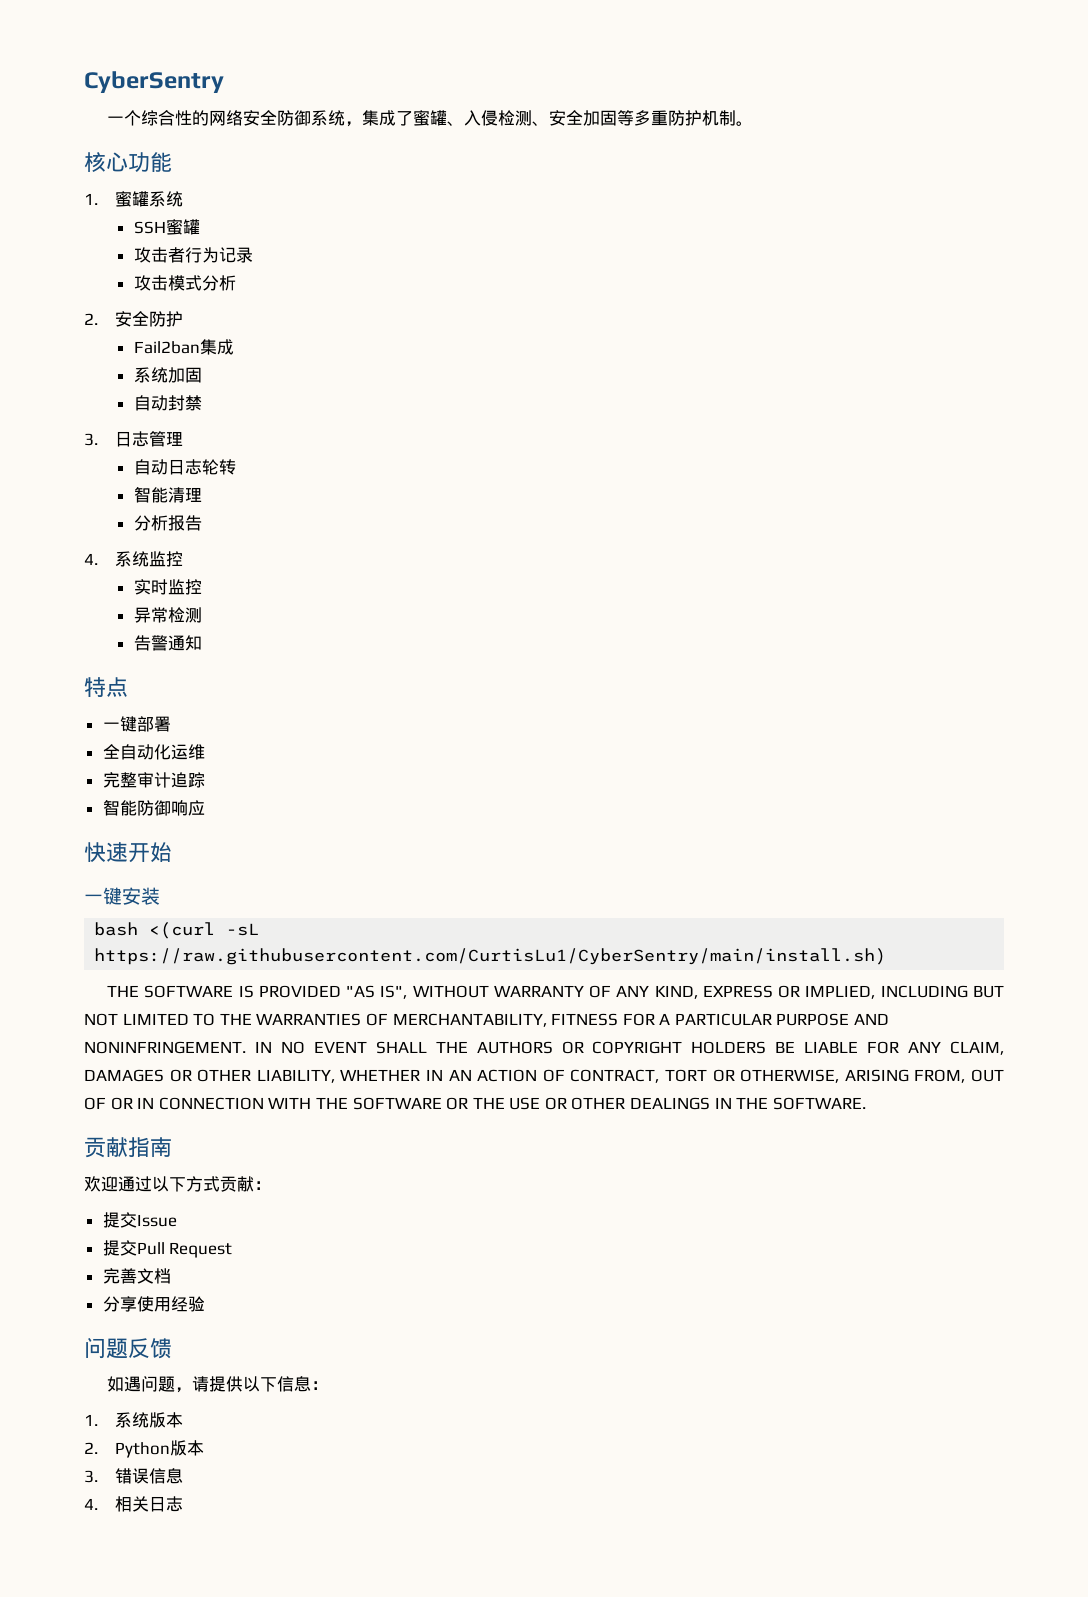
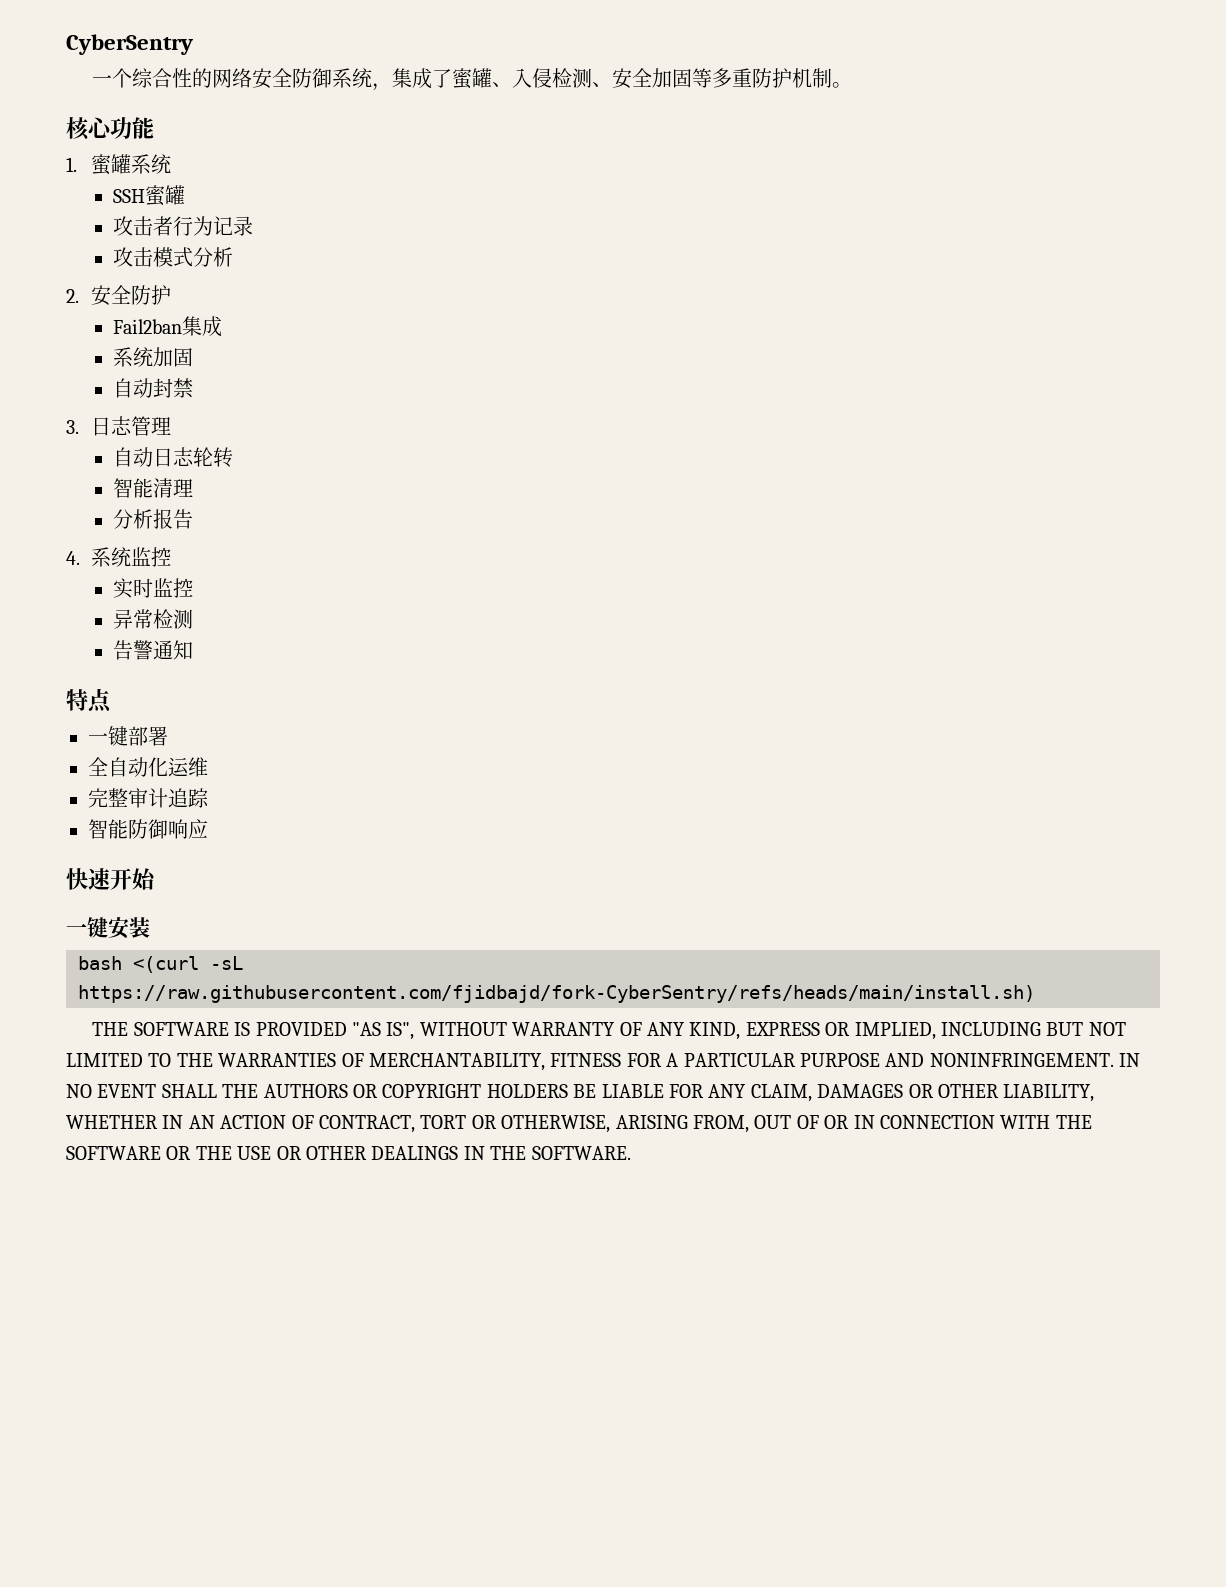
[94,948,887,965] https://raw.githubusercontent.com/CurtisLu1/CyberSentry/main/install.sh) -> [78,985,1035,1003] https://raw.githubusercontent.com/fjidbajd/fork-CyberSentry/refs/heads/main/install.sh)
[84,1137,172,1158] [84,1176,271,1192] [102,1212,177,1228] [102,1240,233,1258] [102,1268,171,1284] [102,1296,205,1312] [84,1337,172,1359] [107,1376,329,1393] [84,1412,183,1428] [84,1440,204,1458] [84,1468,183,1484] [84,1496,183,1512] // 贡献指南 // 欢迎通过以下方式贡献： // 提交Issue // 提交Pull Request // 完善文档 // 分享使用经验 // 问题反馈 // 如遇问题，请提供以下信息： // 1.系统版本 // 2. Python版本 // 3.错误信息 // 4.相关日志 -> (631, 1153) none

